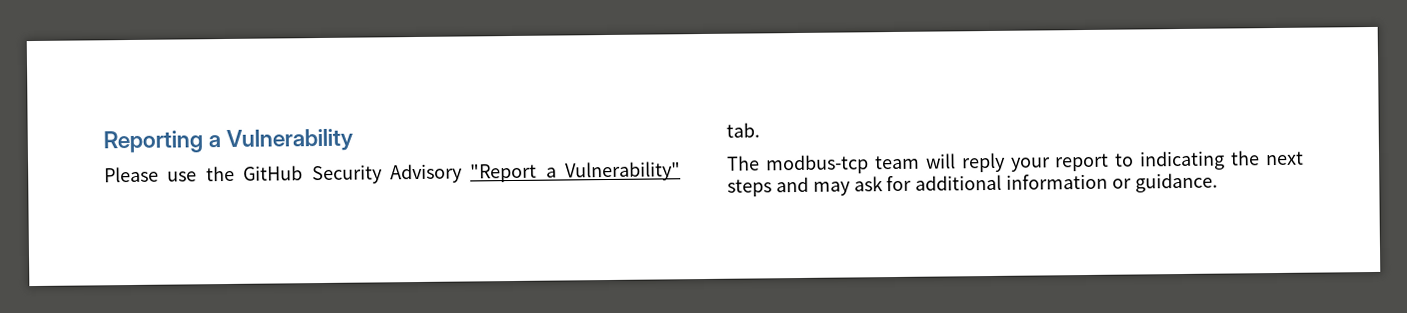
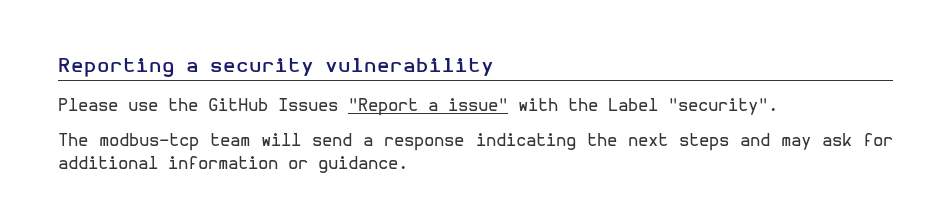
[226,128,354,152] Vulnerability -> [210,58,494,76] security vulnerability
[311,161,681,185] [726,122,760,138] Security Advisory "Report a Vulnerability" tab. -> [278,98,778,116] Issues "Report a issue" with the Label "security".
[960,152,1135,173] reply your report to -> [312,133,465,151] send a response

